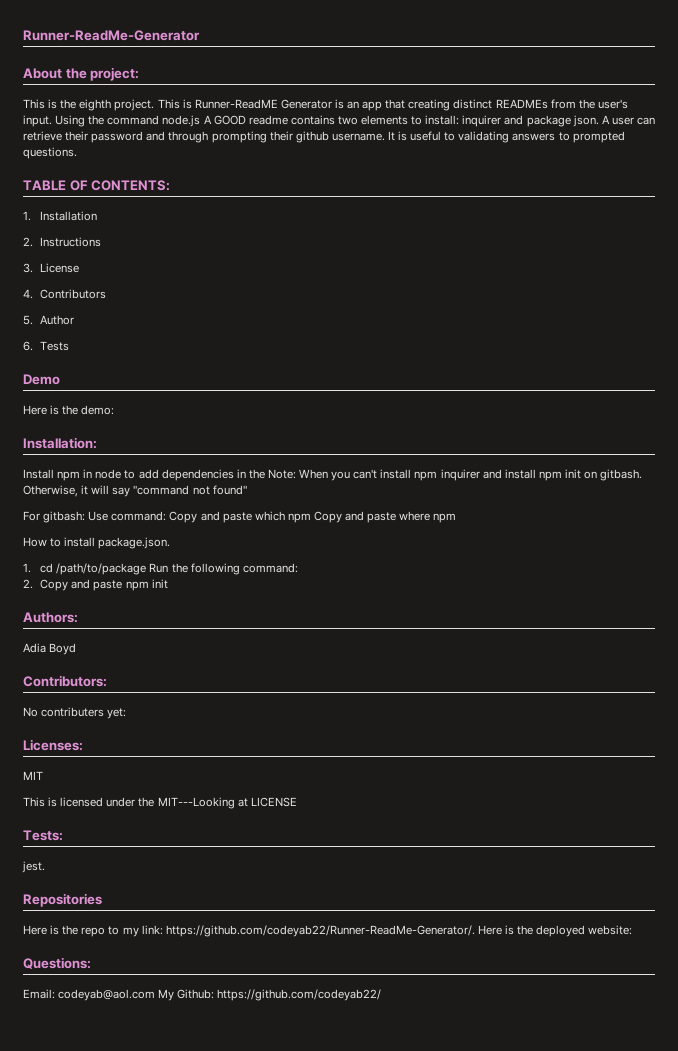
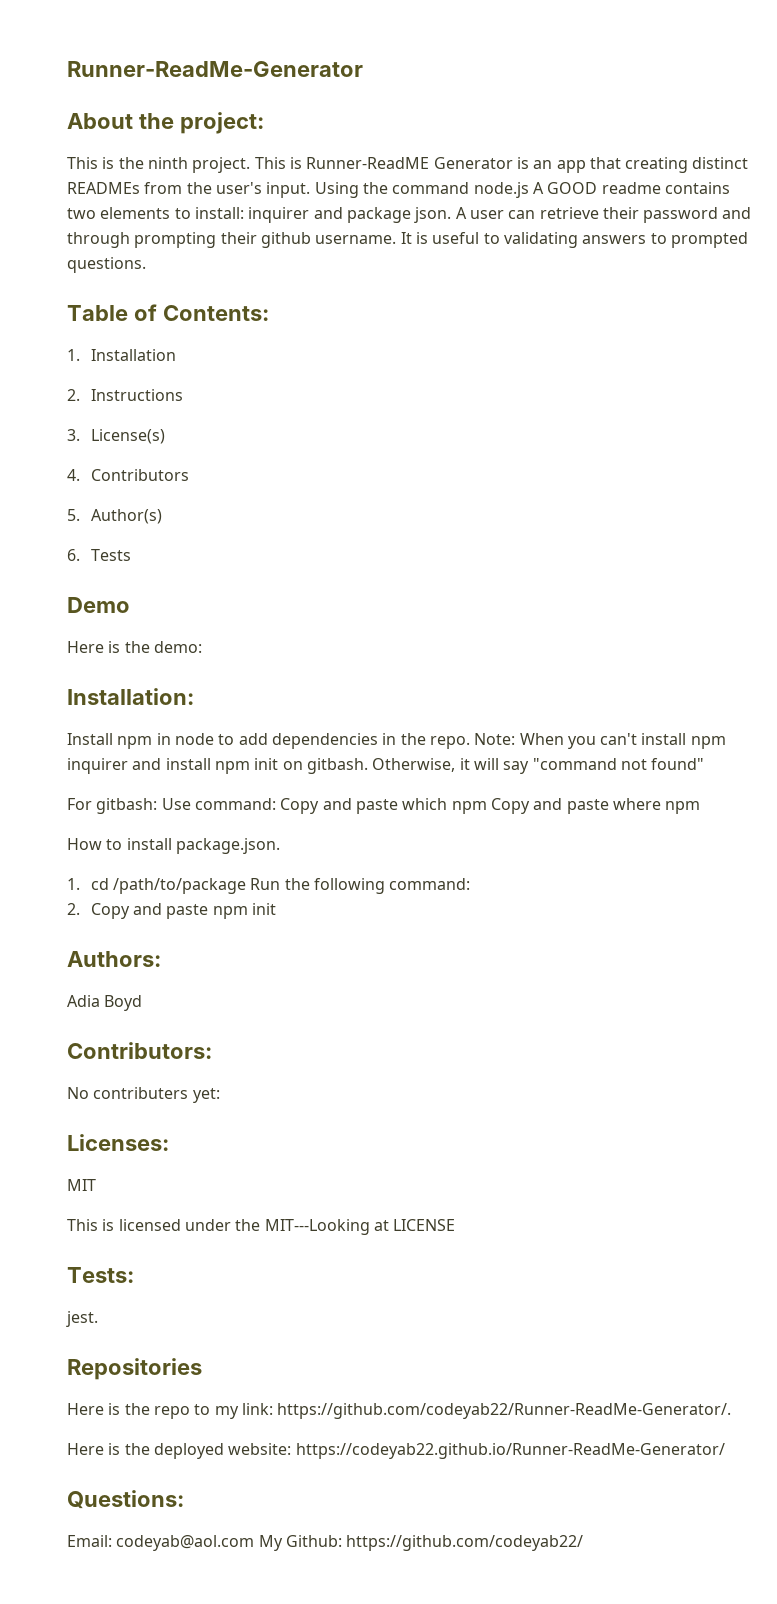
[79,99,112,111] eighth -> [147,157,188,169] ninth
[23,180,171,191] TABLE OF CONTENTS: -> [67,304,269,321] Table of Contents:
[40,263,80,273] License -> [90,429,165,444] License(s)
[40,315,75,325] Author -> [90,509,162,524] Author(s)
(265, 474) none -> [429,736,470,749] repo.
(475, 931) none -> (732, 1411) //
(633, 930) none -> [295,1443,725,1459] https://codeyab22.github.io/Runner-ReadMe-Generator/

